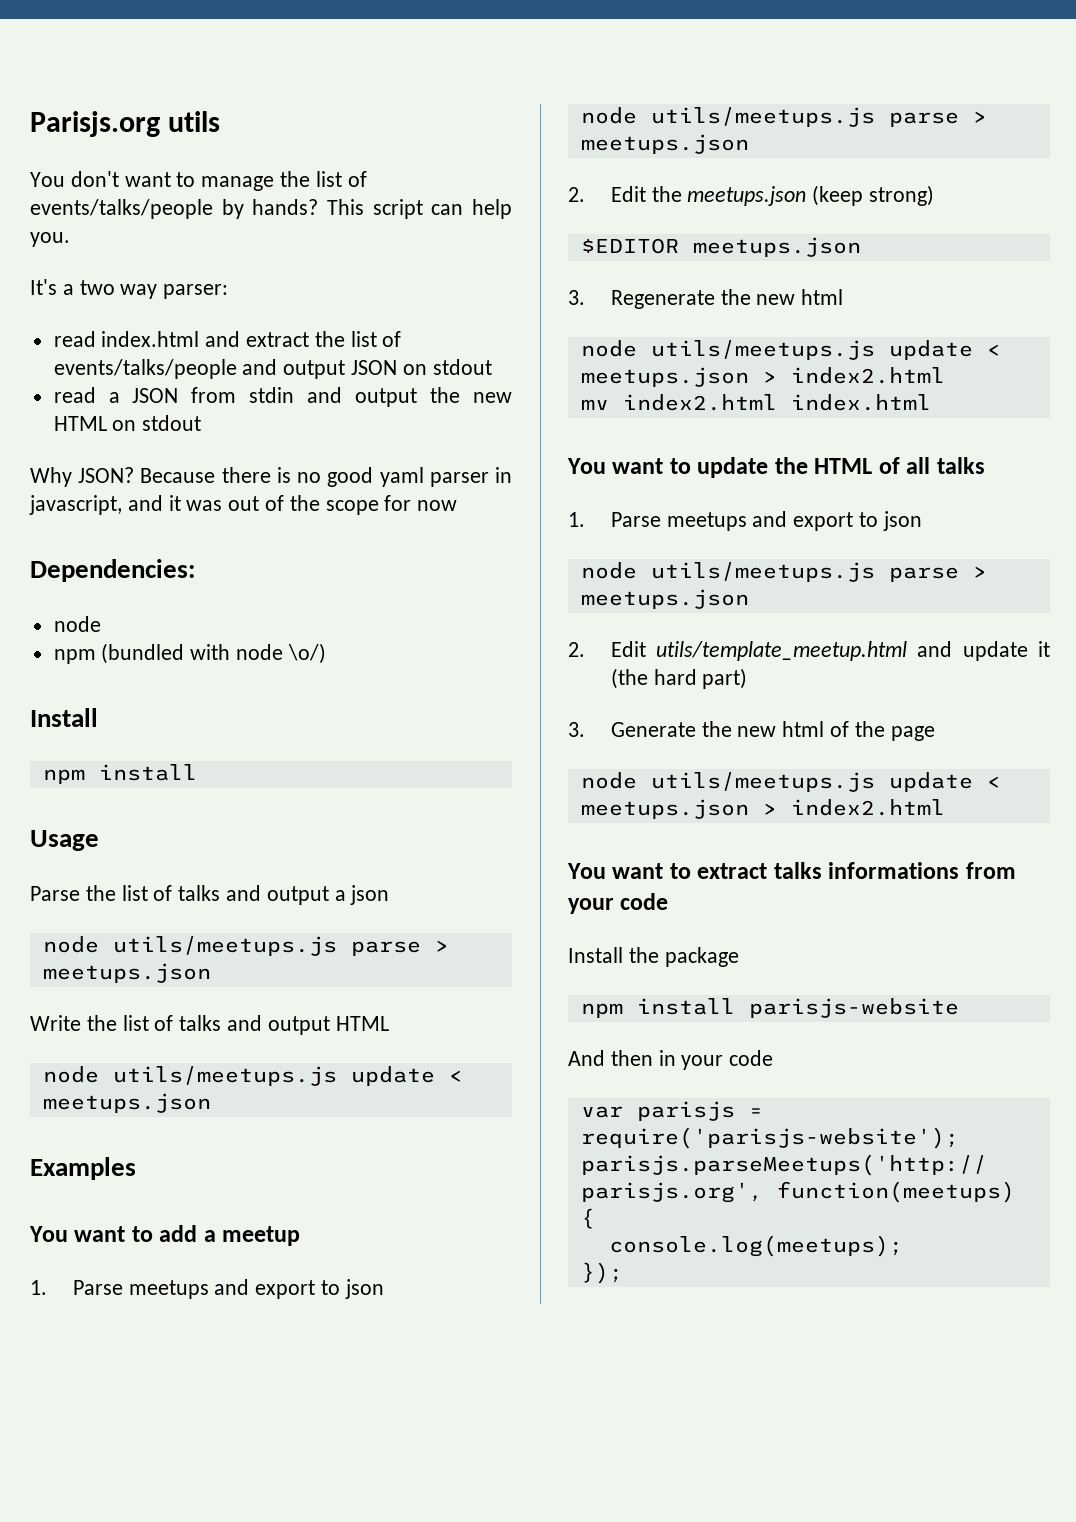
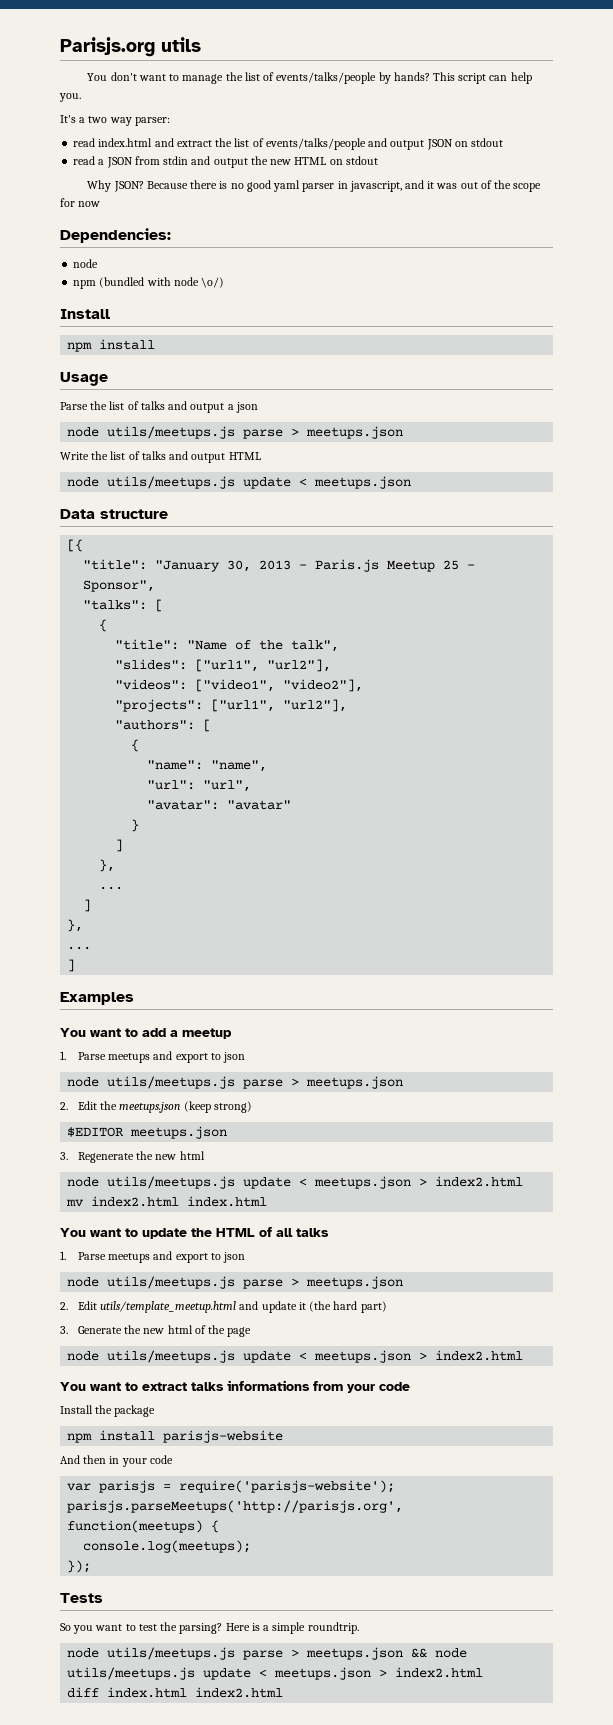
(211, 1103) none -> [60,509,168,519] [67,539,84,552] [83,559,476,572] [83,580,156,592] [83,599,164,612] [99,619,108,632] [115,639,340,652] [115,659,332,672] [115,679,364,692] [115,699,348,712] [115,719,212,732] [131,739,140,752] [147,760,268,772] [147,780,252,792] [147,800,292,810] [131,819,140,832] [115,839,124,852] [99,859,116,872] [99,886,124,890] [83,899,92,912] [67,919,84,932] [67,946,92,950] [67,959,76,972] // Data structure // [{ // "title": "January 30, 2013 - Paris.js Meetup 25 - Sponsor", // "talks": [ // { // "title": "Name of the talk", // "slides": ["url1", "url2"], // "videos": ["video1", "video2"], // "projects": ["url1", "url2"], // "authors": [ // { // "name": "name", // "url": "url", // "avatar": "avatar" // } // ] // }, // ... // ] // }, // ... // ]
(623, 1273) none -> [60,1593,103,1603] [60,1622,359,1634] [67,1647,468,1660] [67,1667,484,1680] [67,1687,284,1698] // Tests // So you want to test the parsing? Here is a simple roundtrip. // node utils/meetups.js parse > meetups.json && node utils/meetups.js update < meetups.json > index2.html // diff index.html index2.html

